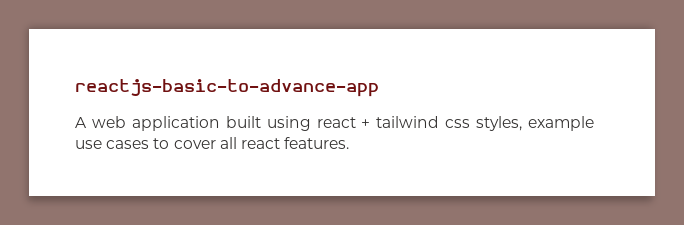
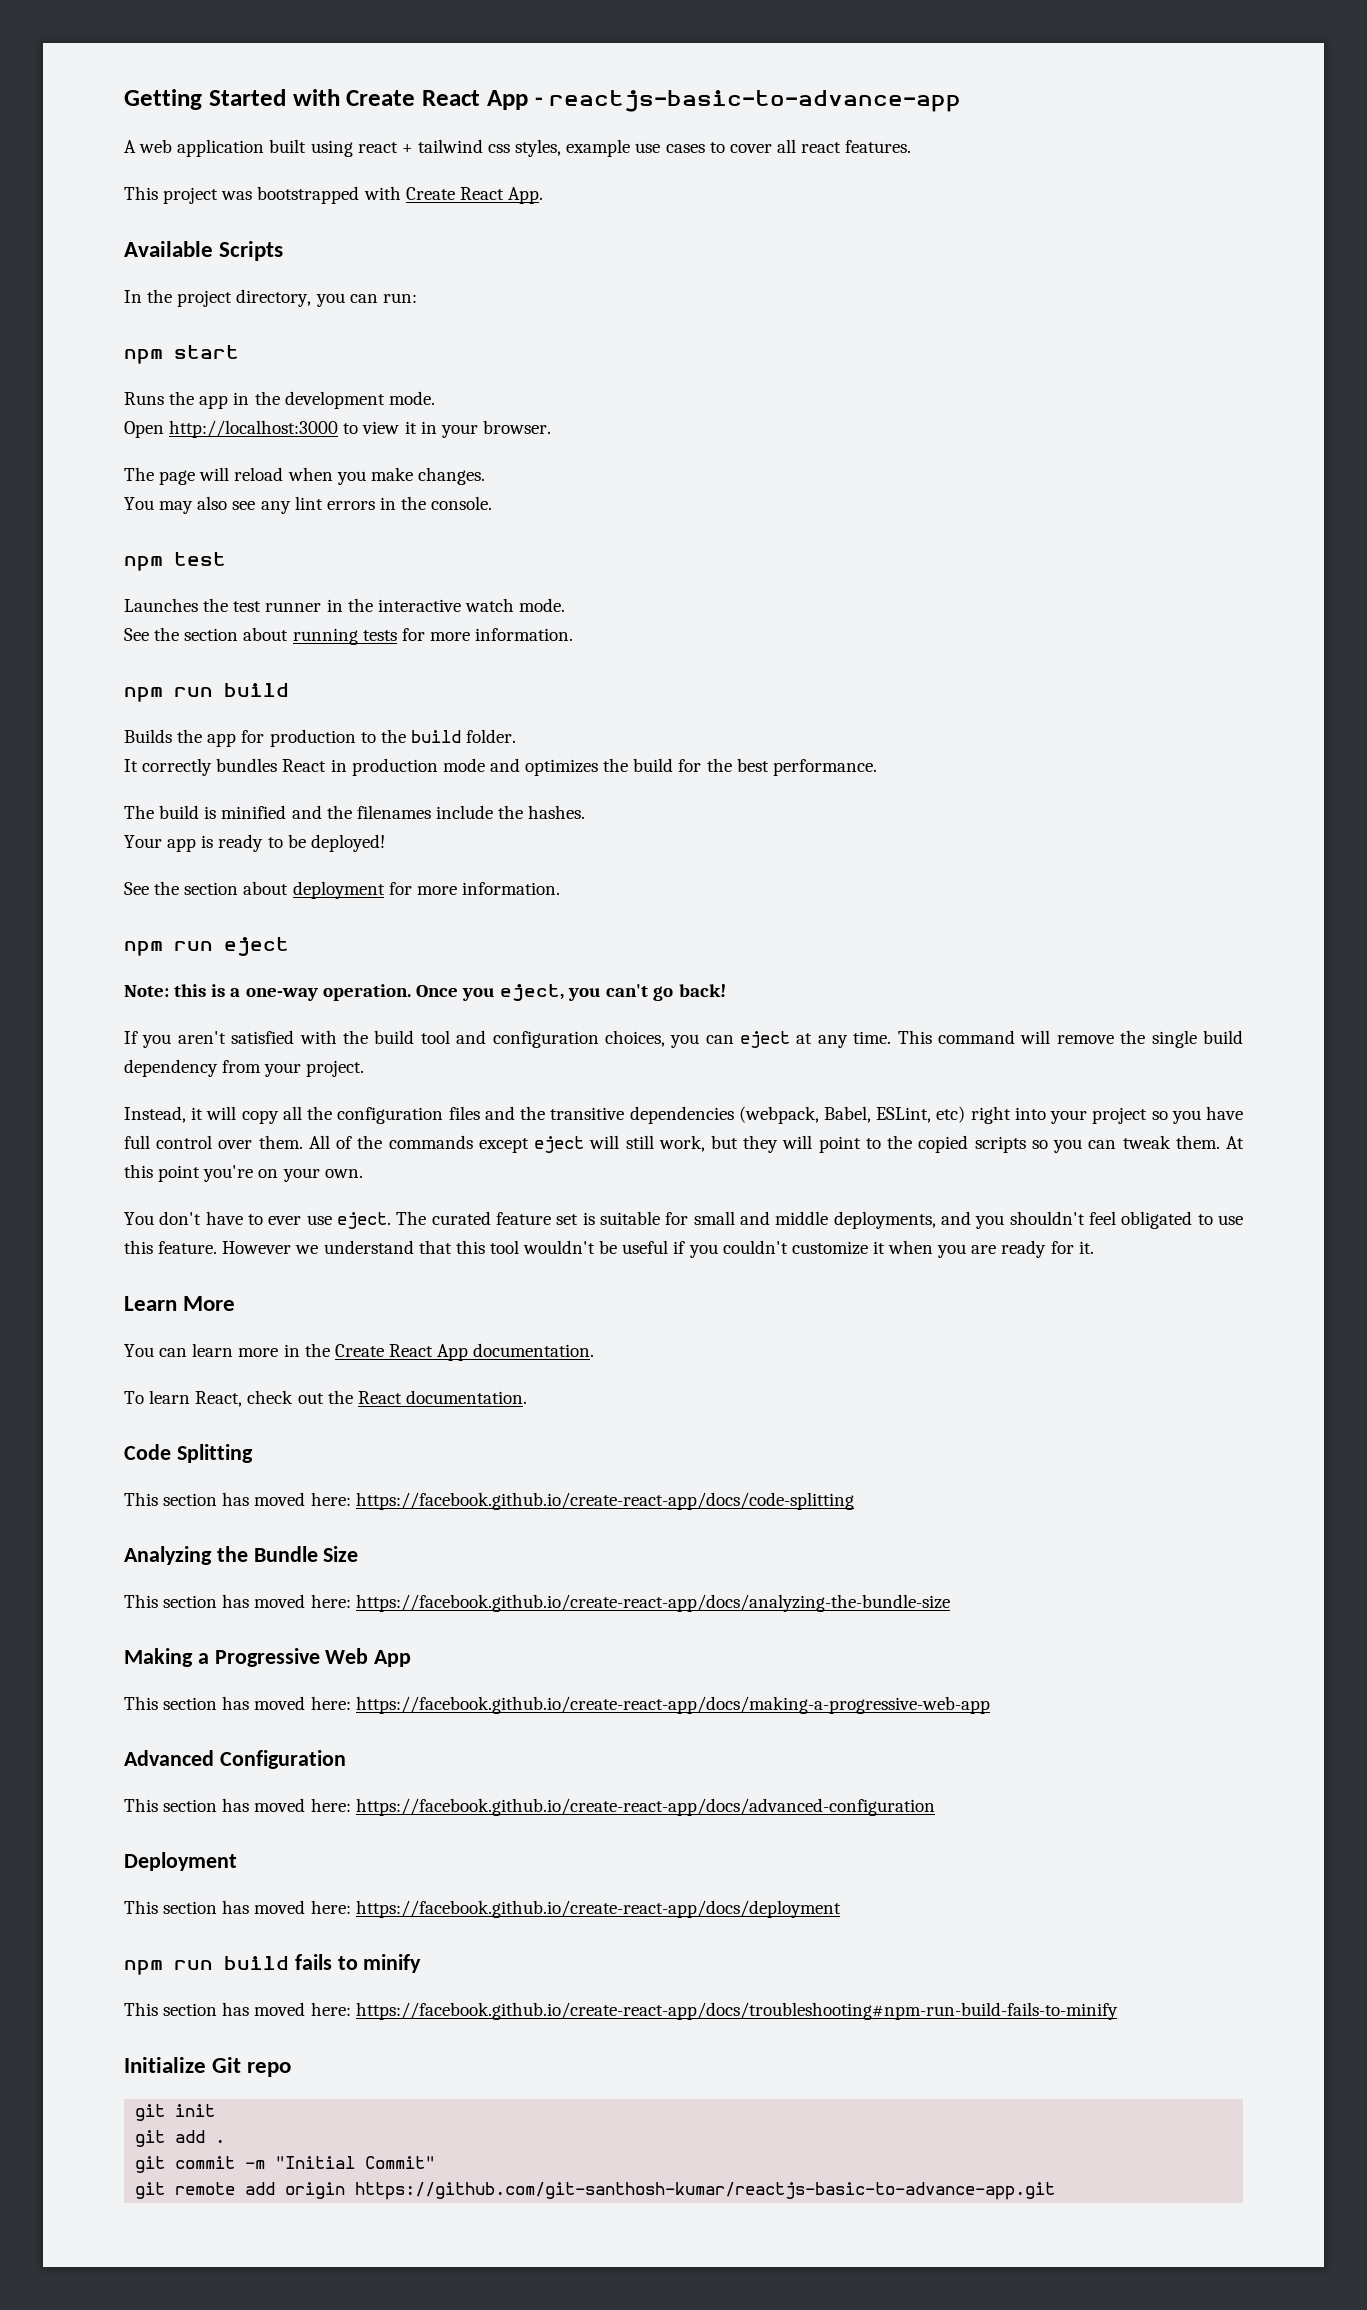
(75, 88) none -> [124,89,543,110] Getting Started with Create React App -
(350, 143) none -> [124,186,543,204] [124,241,284,261] [124,289,417,307] [124,345,239,364] [124,391,435,409] [124,420,551,438] [124,467,485,485] [124,496,493,514] [124,552,226,571] [124,598,566,612] [124,627,574,645] [124,683,289,702] [124,729,517,747] [124,758,877,776] [124,805,586,819] [124,834,385,852] [124,881,560,899] [124,937,289,956] [124,984,726,1002] [124,1030,1244,1048] [124,1059,365,1077] [124,1106,1244,1124] [124,1135,1245,1153] [124,1164,363,1182] [124,1211,1243,1229] [124,1240,1094,1258] [124,1296,236,1311] [124,1343,595,1361] [124,1390,527,1407] [124,1444,253,1463] [124,1492,854,1510] [124,1546,359,1565] [124,1594,950,1612] [124,1648,412,1667] [124,1696,990,1714] [124,1750,346,1769] [124,1798,935,1816] [124,1852,237,1871] [124,1900,841,1918] [124,1954,422,1975] [124,2002,1118,2020] [124,2057,292,2077] [135,2104,216,2121] [135,2130,226,2147] [135,2156,436,2173] [135,2182,1056,2200] // This project was bootstrapped with Create React App. // Available Scripts // In the project directory, you can run: // npm start // Runs the app in the development mode. // Open http://localhost:3000 to view it in your browser. // The page will reload when you make changes. // You may also see any lint errors in the console. // npm test // Launches the test runner in the interactive watch mode. // See the section about running tests for more information. // npm run build // Builds the app for production to the build folder. // It correctly bundles React in production mode and optimizes the build for the best performance. // The build is minified and the filenames include the hashes. // Your app is ready to be deployed! // See the section about deployment for more information. // npm run eject // Note: this is a one-way operation. Once you eject, you can't go back! // If you aren't satisfied with the build tool and configuration choices, you can eject at any time. This command will remove the single build dependency from your project. // Instead, it will copy all the configuration files and the transitive dependencies (webpack, Babel, ESLint, etc) right into your project so you have full control over them. All of the commands except eject will still work, but they will point to the copied scripts so you can tweak them. At this point you're on your own. // You don't have to ever use eject. The curated feature set is suitable for small and middle deployments, and you shouldn't feel obligated to use this feature. However we understand that this tool wouldn't be useful if you couldn't customize it when you are ready for it. // Learn More // You can learn more in the Create React App documentation. // To learn React, check out the React documentation. // Code Splitting // This section has moved here: https://facebook.github.io/create-react-app/docs/code-splitting // Analyzing the Bundle Size // This section has moved here: https://facebook.github.io/create-react-app/docs/analyzing-the-bundle-size // Making a Progressive Web App // This section has moved here: https://facebook.github.io/create-react-app/docs/making-a-progressive-web-app // Advanced Configuration // This section has moved here: https://facebook.github.io/create-react-app/docs/advanced-configuration // Deployment // This section has moved here: https://facebook.github.io/create-react-app/docs/deployment // npm run build fails to minify // This section has moved here: https://facebook.github.io/create-react-app/docs/troubleshooting#npm-run-build-fails-to-minify // Initialize Git repo // git init // git add . // git commit -m "Initial Commit" // git remote add origin https://github.com/git-santhosh-kumar/reactjs-basic-to-advance-app.git

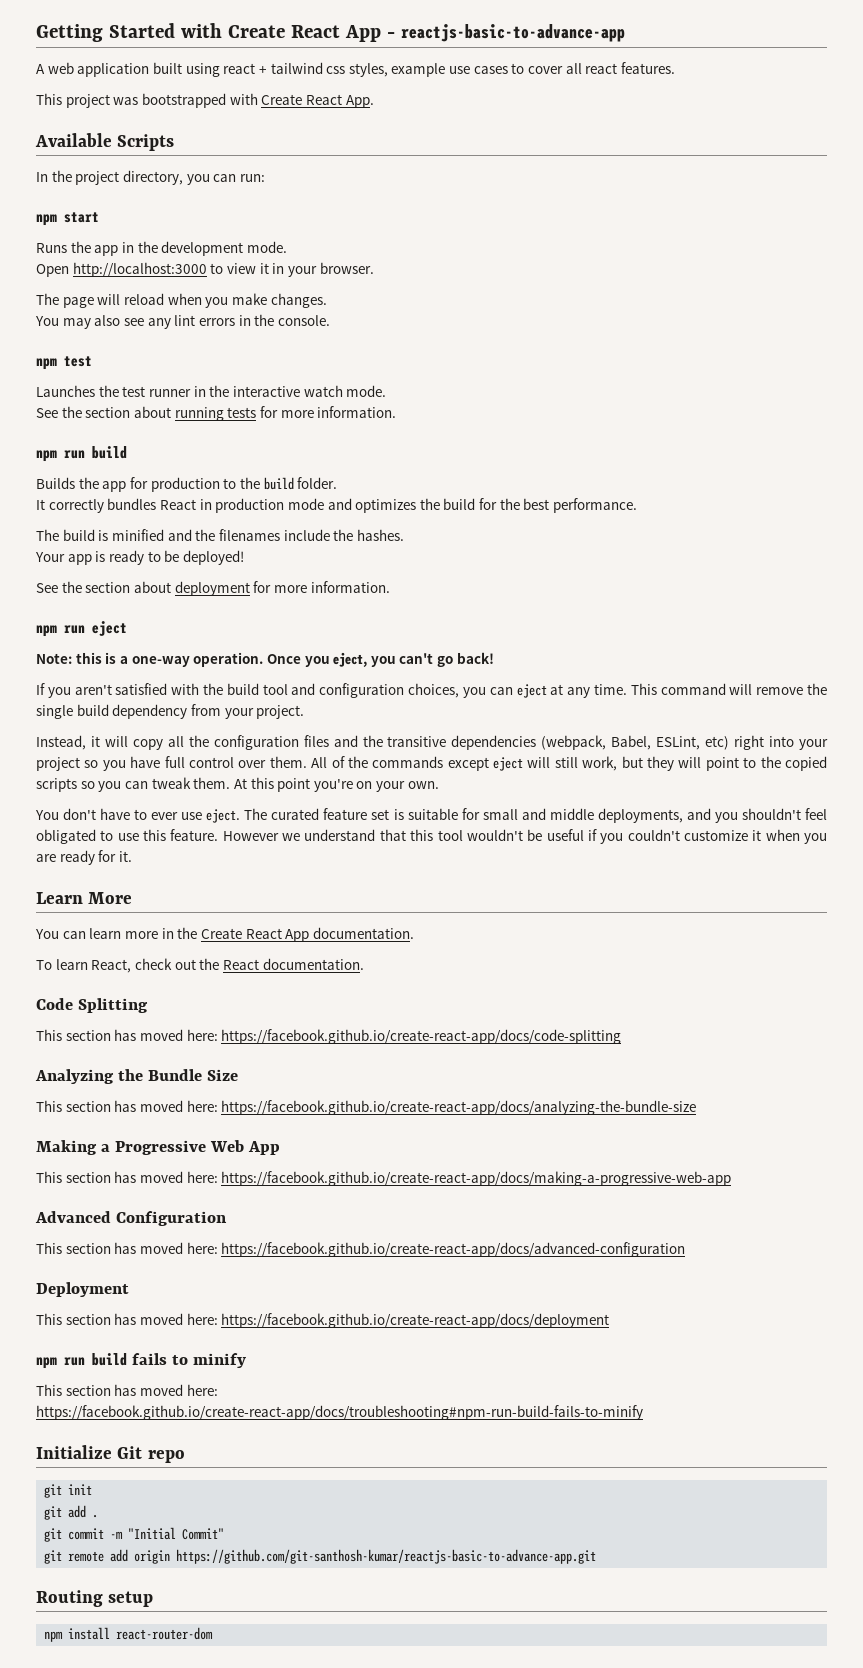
(1056, 2191) none -> [36,1590,154,1607] [44,1627,214,1642] // Routing setup // npm install react-router-dom

